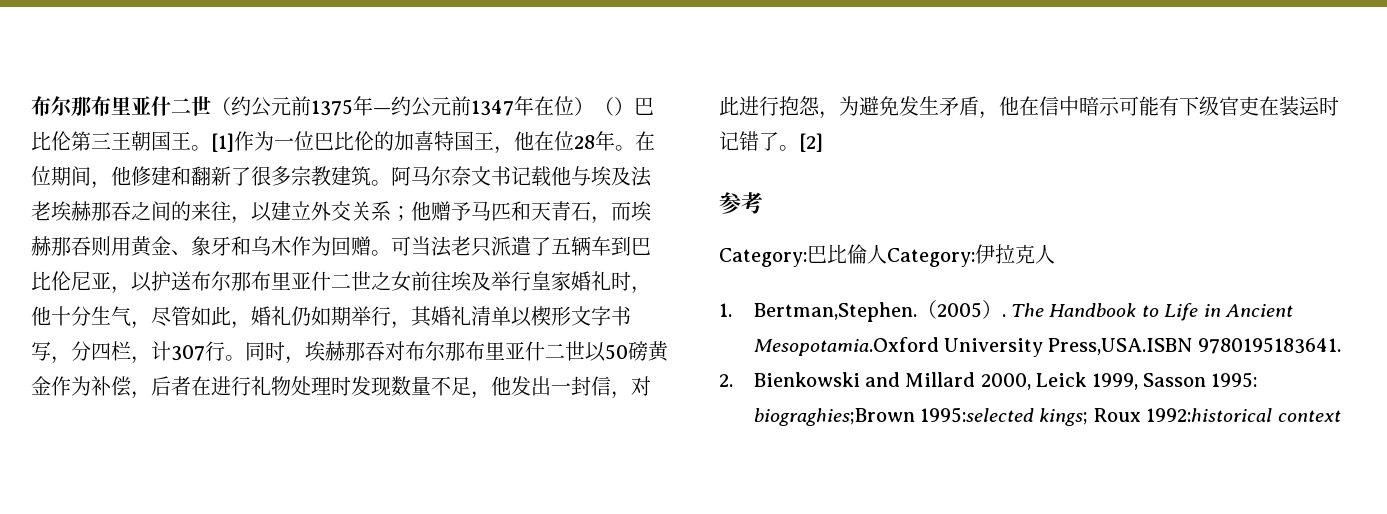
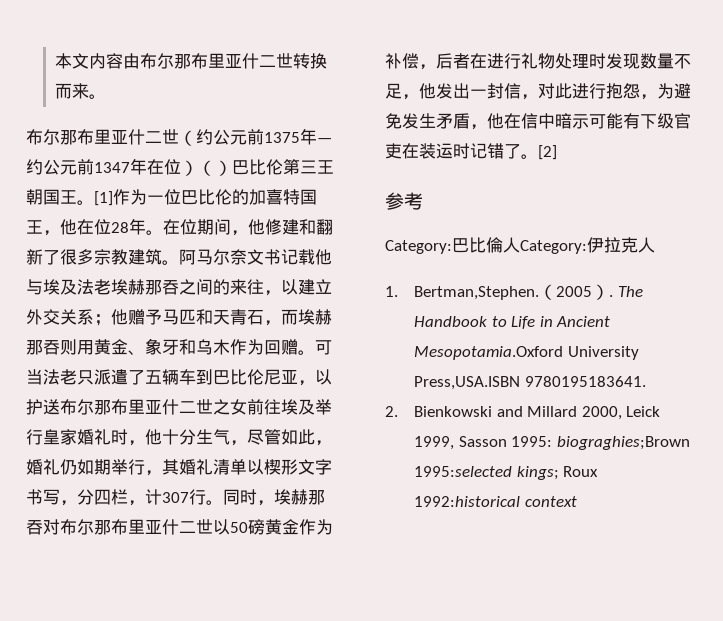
(31, 106) none -> [55,53,328,69] [55,83,107,99] 本文内容由布尔那布里亚什二世转换而来。 //

